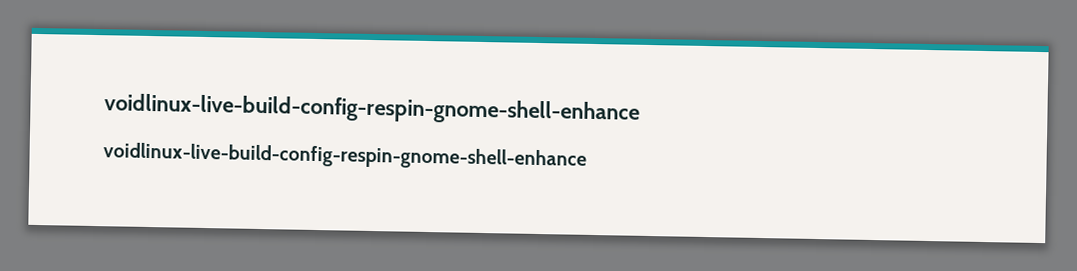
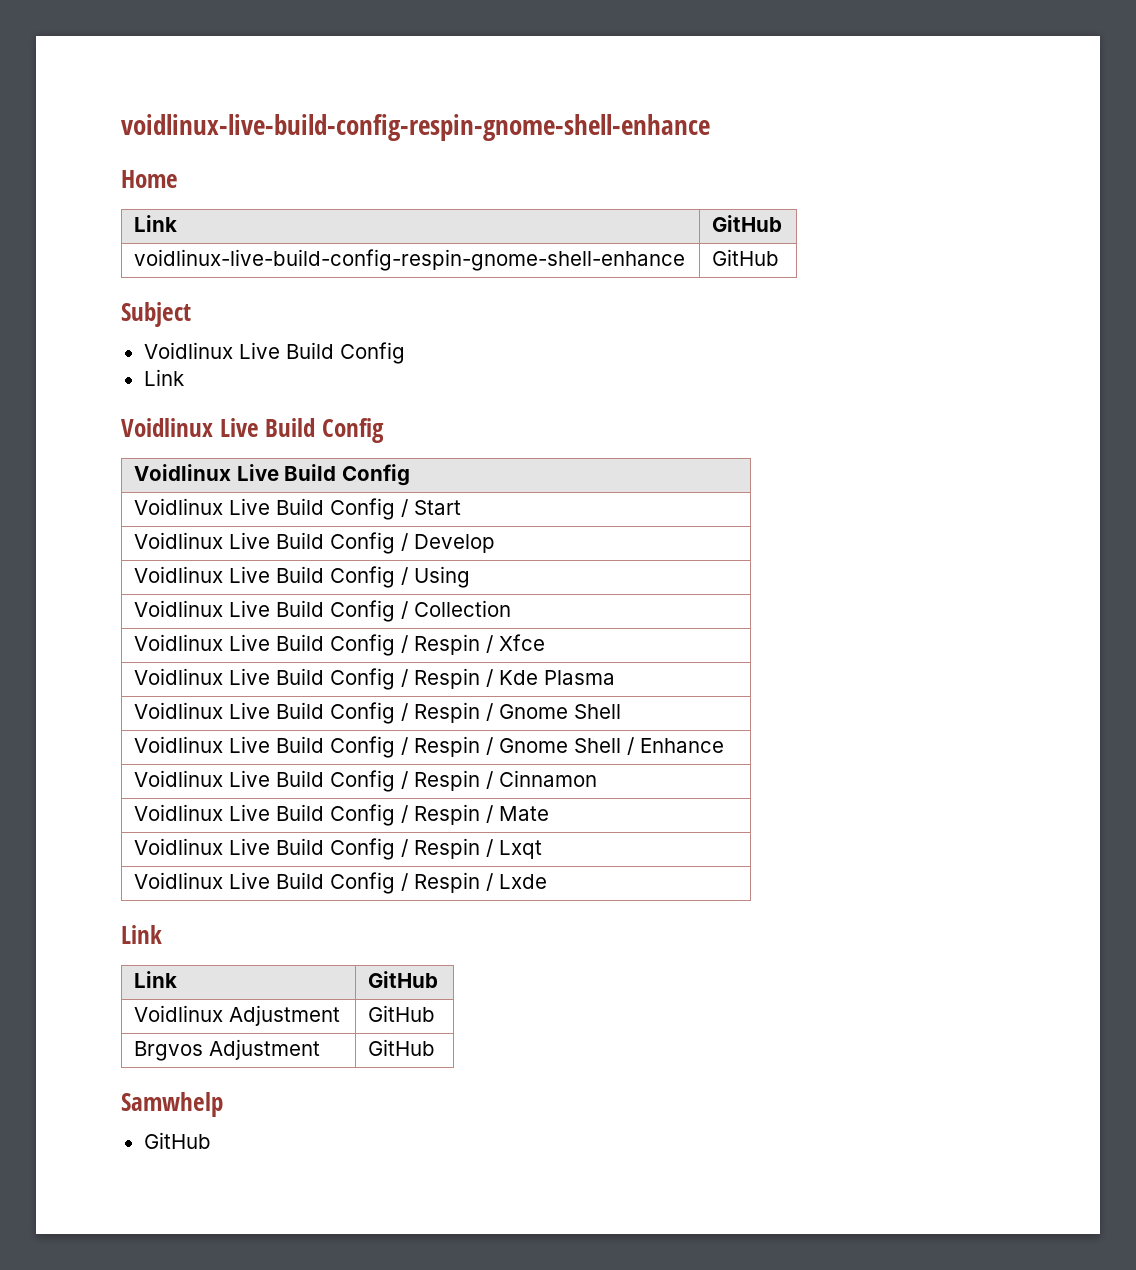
[103,142,587,171] voidlinux-live-build-config-respin-gnome-shell-enhance -> [121,170,178,188] [134,215,178,232] [712,215,783,232] [134,249,686,271] [712,249,780,266] [121,302,191,327] [143,342,405,364] [143,369,184,386] [121,418,384,443] [134,464,410,486] [134,498,462,520] [134,532,496,554] [134,566,471,588] [134,600,512,622] [134,634,546,656] [134,668,616,690] [134,702,622,724] [134,736,725,758] [134,770,598,792] [134,804,550,826] [134,838,543,860] [134,872,548,894] [121,925,162,944] [134,971,178,988] [368,971,439,988] [134,1005,341,1026] [368,1005,436,1022] [134,1039,321,1061] [368,1039,436,1056] [121,1092,223,1117] [143,1132,211,1149] Home // Link | GitHub // voidlinux-live-build-config-respin-gnome-shell-enhance | GitHub // Subject // Voidlinux Live Build Config // Link // Voidlinux Live Build Config // Voidlinux Live Build Config // Voidlinux Live Build Config / Start // Voidlinux Live Build Config / Develop // Voidlinux Live Build Config / Using // Voidlinux Live Build Config / Collection // Voidlinux Live Build Config / Respin / Xfce // Voidlinux Live Build Config / Respin / Kde Plasma // Voidlinux Live Build Config / Respin / Gnome Shell // Voidlinux Live Build Config / Respin / Gnome Shell / Enhance // Voidlinux Live Build Config / Respin / Cinnamon // Voidlinux Live Build Config / Respin / Mate // Voidlinux Live Build Config / Respin / Lxqt // Voidlinux Live Build Config / Respin / Lxde // Link // Link | GitHub // Voidlinux Adjustment | GitHub // Brgvos Adjustment | GitHub // Samwhelp // GitHub

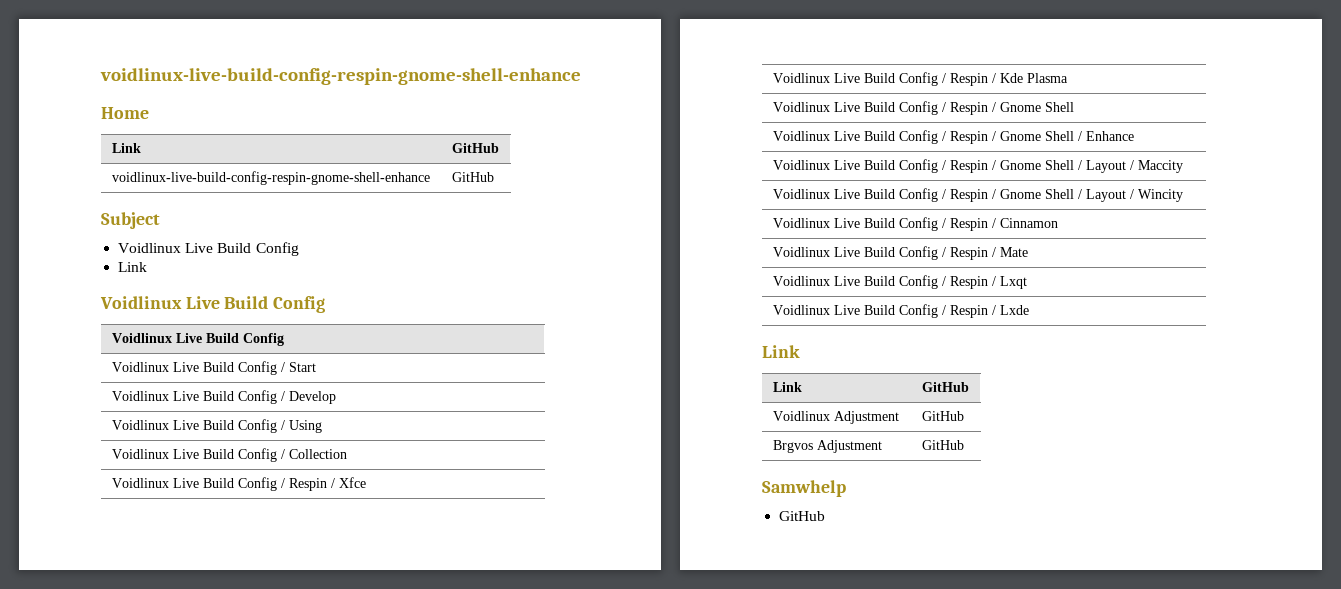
(725, 745) none -> [772,159,1183,173] [772,188,1183,202] // Voidlinux Live Build Config / Respin / Gnome Shell / Layout / Maccity // Voidlinux Live Build Config / Respin / Gnome Shell / Layout / Wincity

